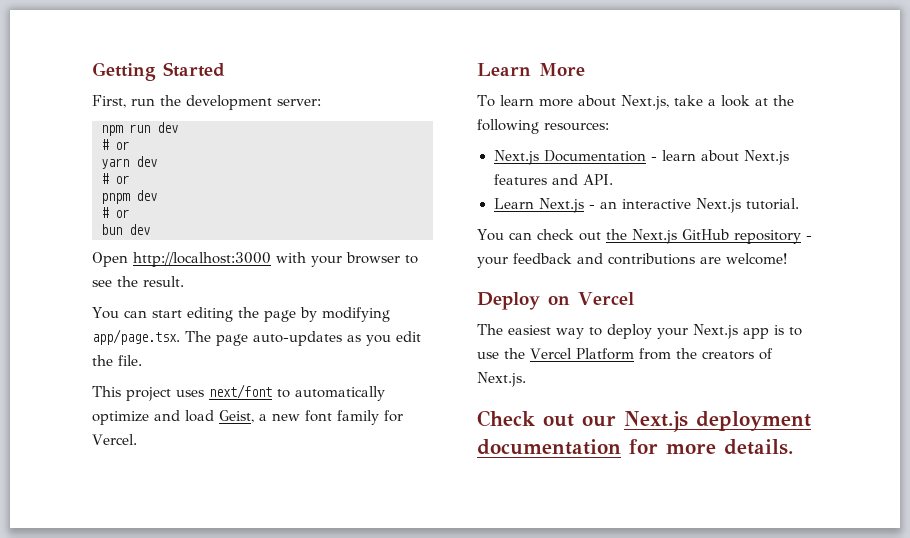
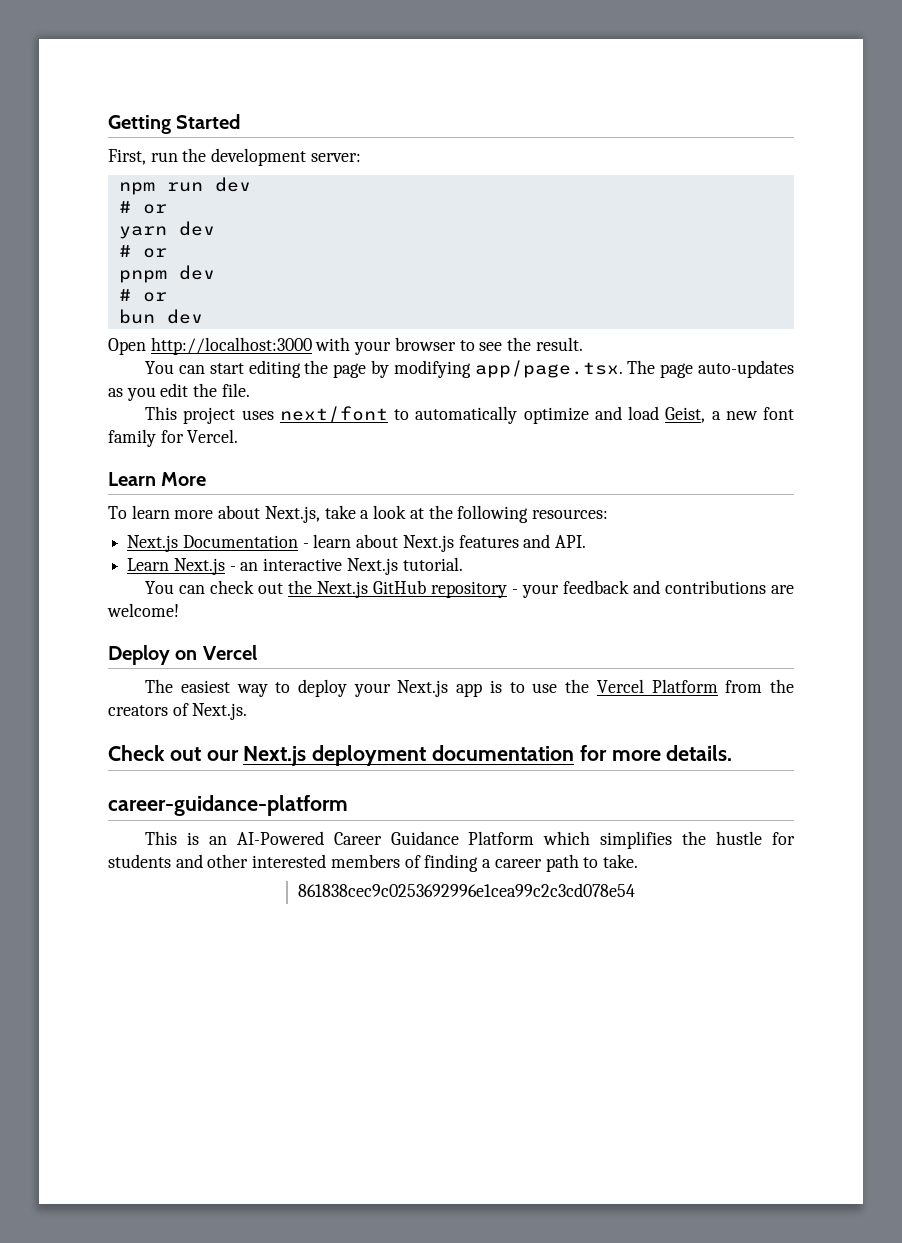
(794, 447) none -> [108,795,348,816] [145,831,795,849] [108,854,638,872] [298,883,636,897] // career-guidance-platform // This is an AI-Powered Career Guidance Platform which simplifies the hustle for students and other interested members of finding a career path to take. // 861838cec9c0253692996e1cea99c2c3cd078e54

